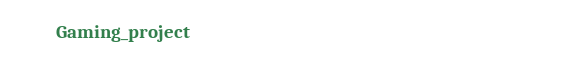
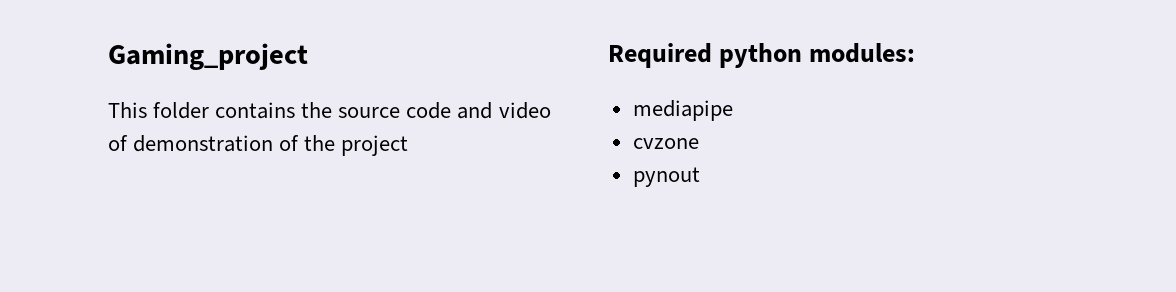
(190, 33) none -> [108,102,551,119] [108,135,409,156] [608,43,916,68] [632,100,733,121] [632,138,699,149] [632,167,700,187] // This folder contains the source code and video of demonstration of the project // Required python modules: // mediapipe // cvzone // pynout

